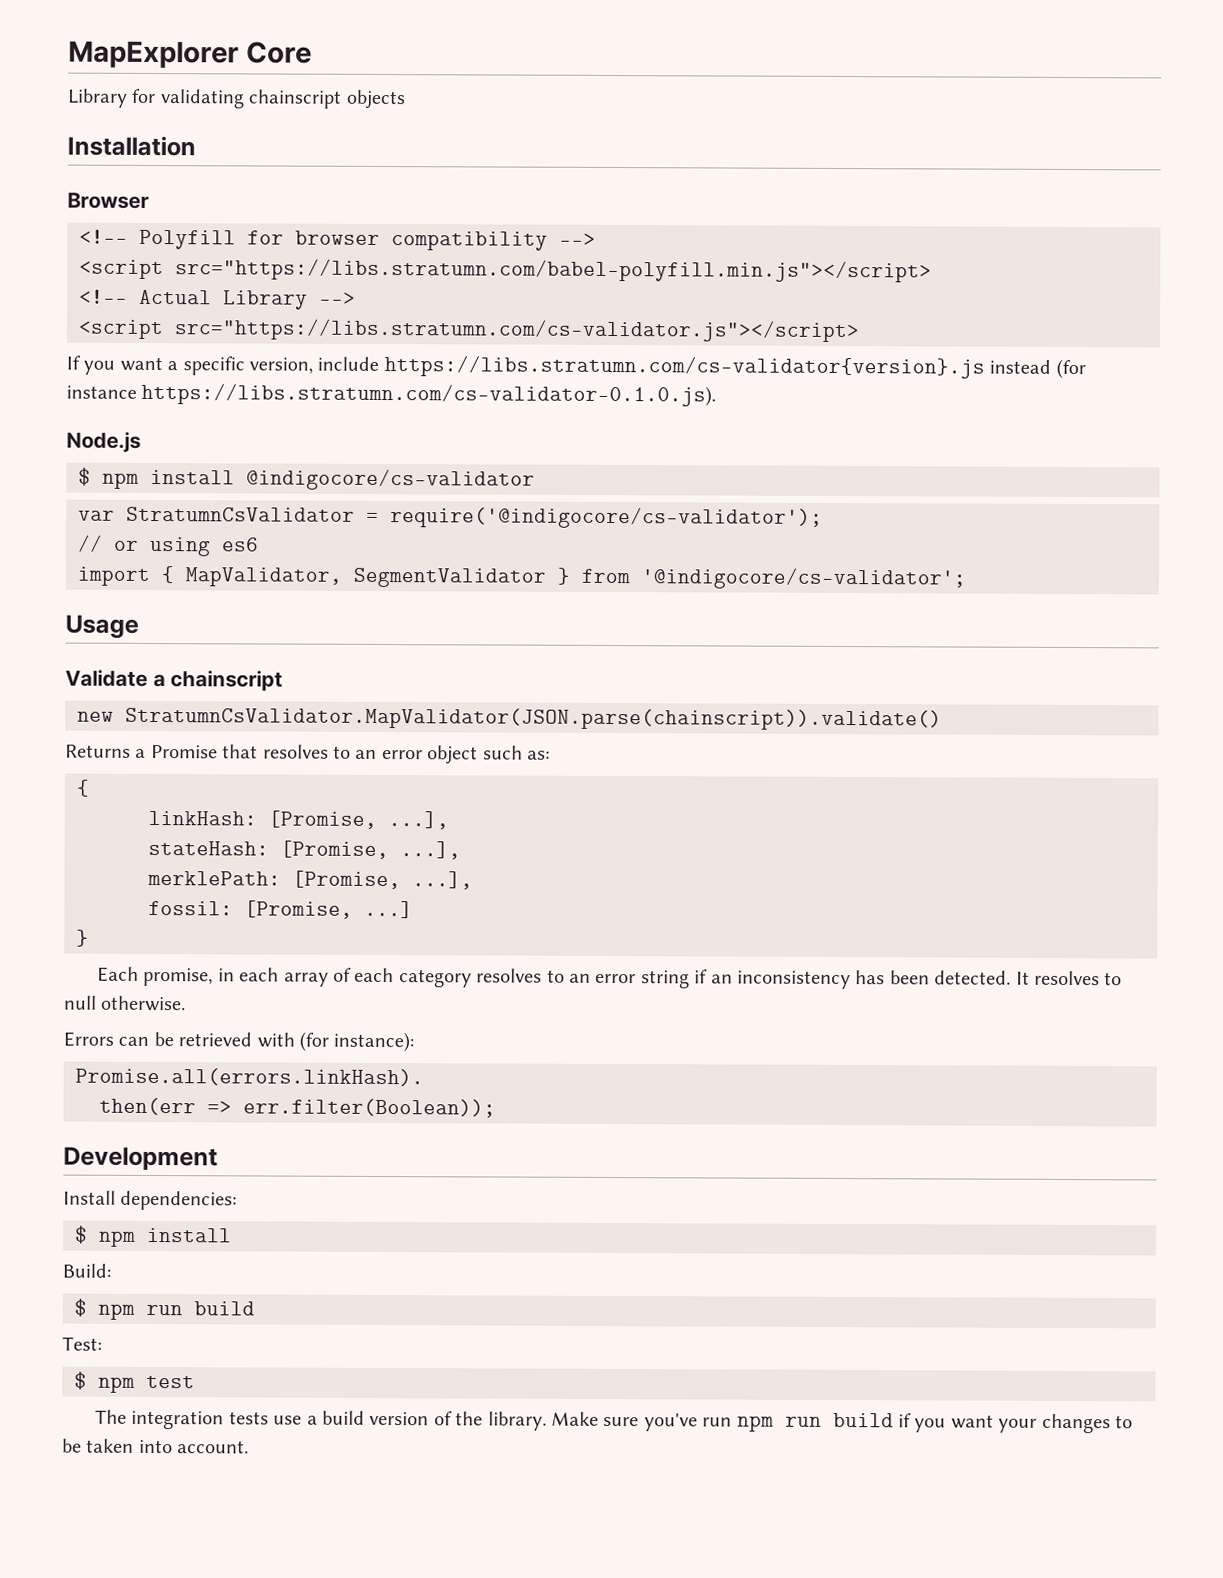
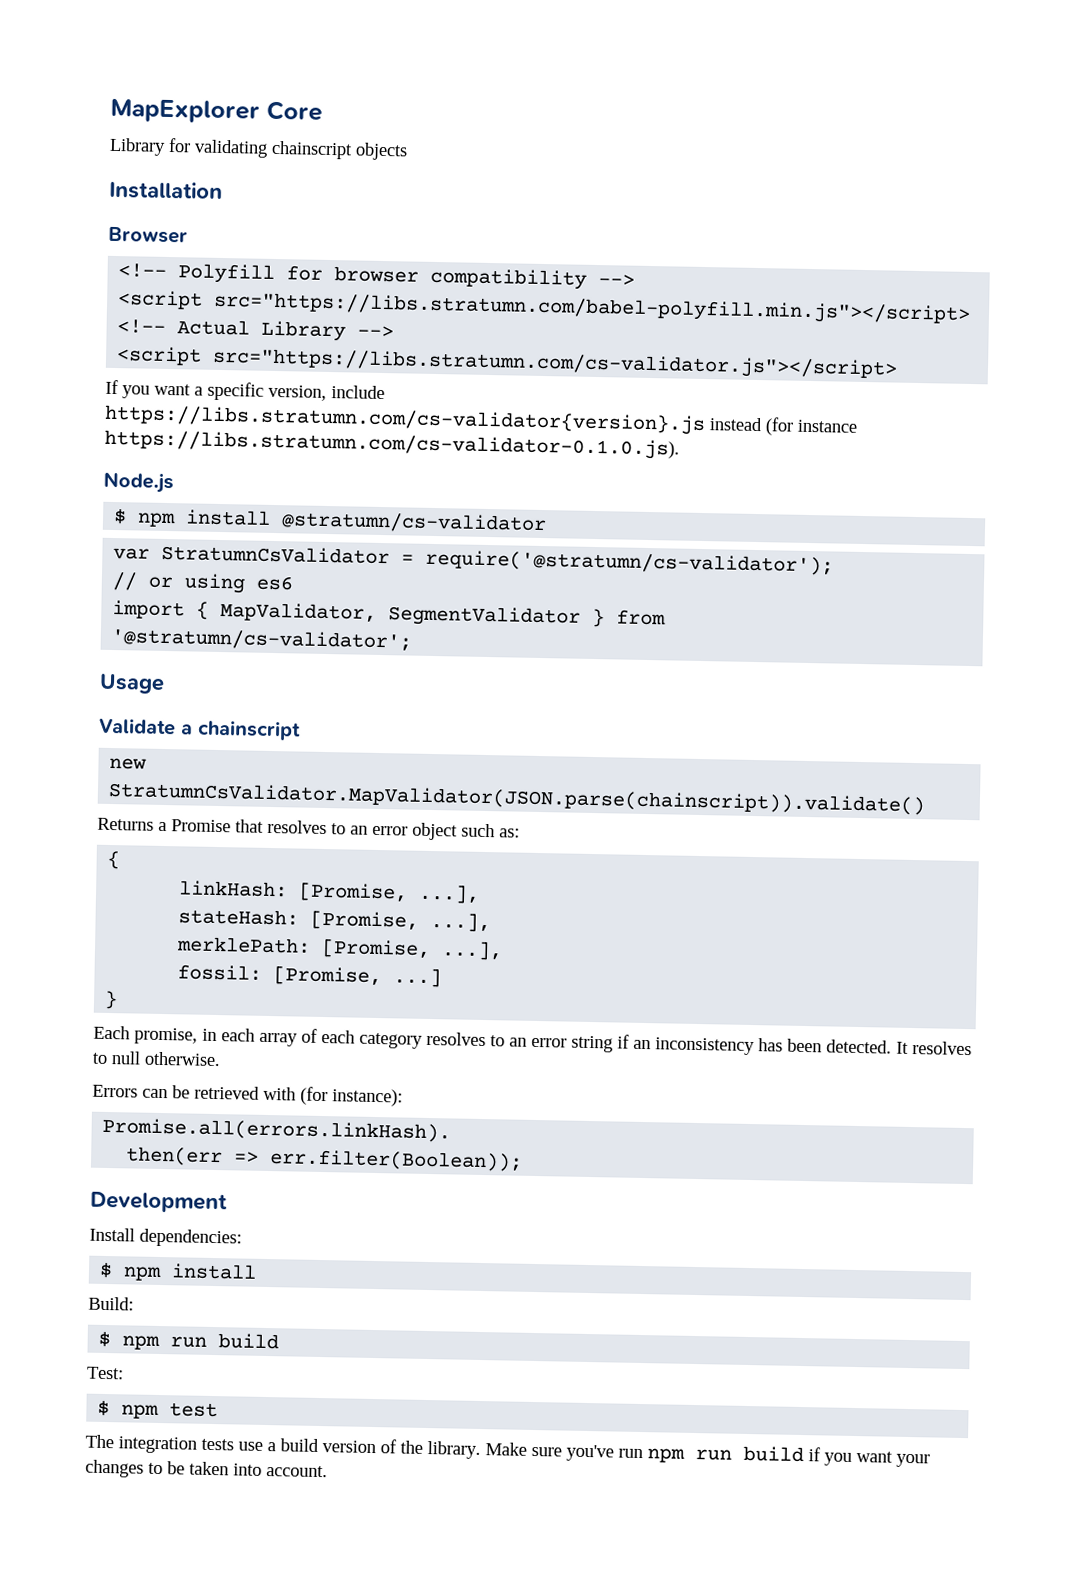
[246,468,535,491] @indigocore/cs-validator -> [281,511,548,535] @stratumn/cs-validator
[390,506,823,529] require('@indigocore/cs-validator'); -> [425,549,835,576] require('@stratumn/cs-validator');
[641,567,966,590] '@indigocore/cs-validator'; -> [111,627,413,652] '@stratumn/cs-validator';

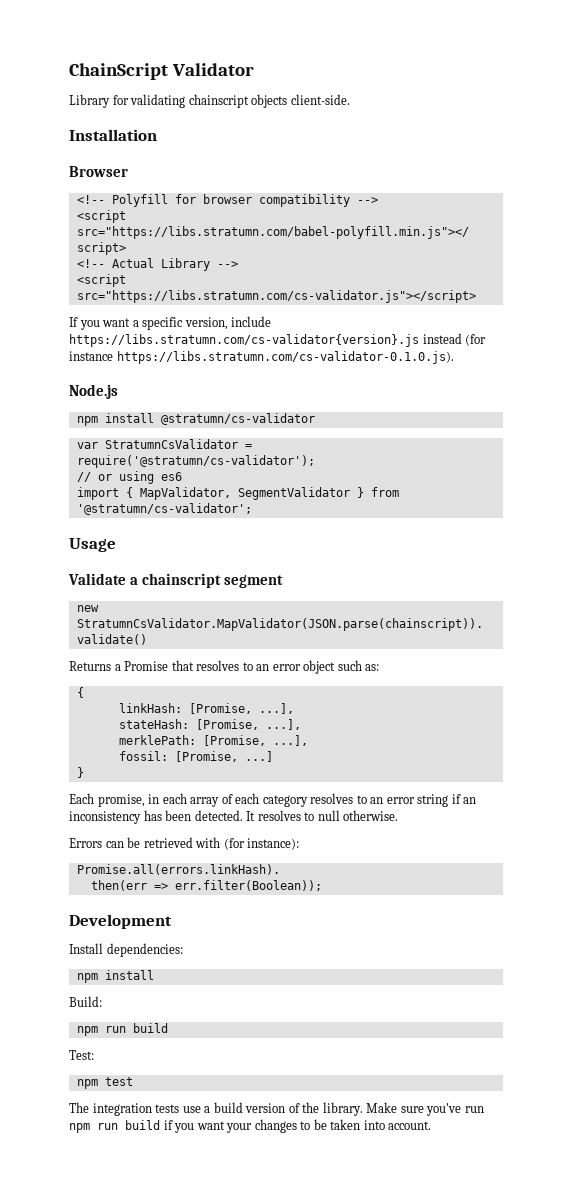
[110,98,323,124] MapExplorer Core -> [69,63,254,80] ChainScript Validator
(408, 151) none -> [290,94,350,105] client-side.
[113,508,128,525] $ -> (118, 391) none
(301, 730) none -> [223,575,283,588] segment
[99,1261,114,1279] $ -> (183, 950) none
[98,1330,112,1348] $ -> (102, 1001) none
[97,1399,111,1417] $ -> (94, 1055) none

